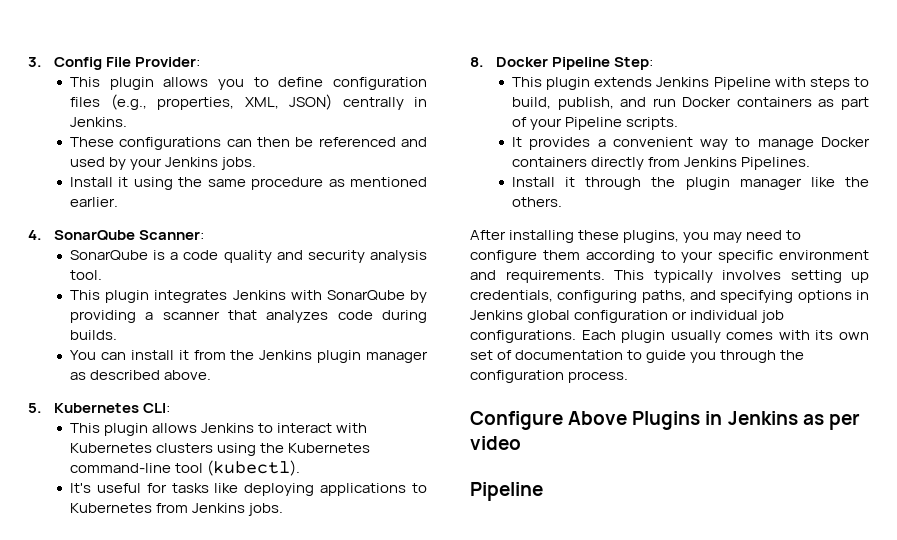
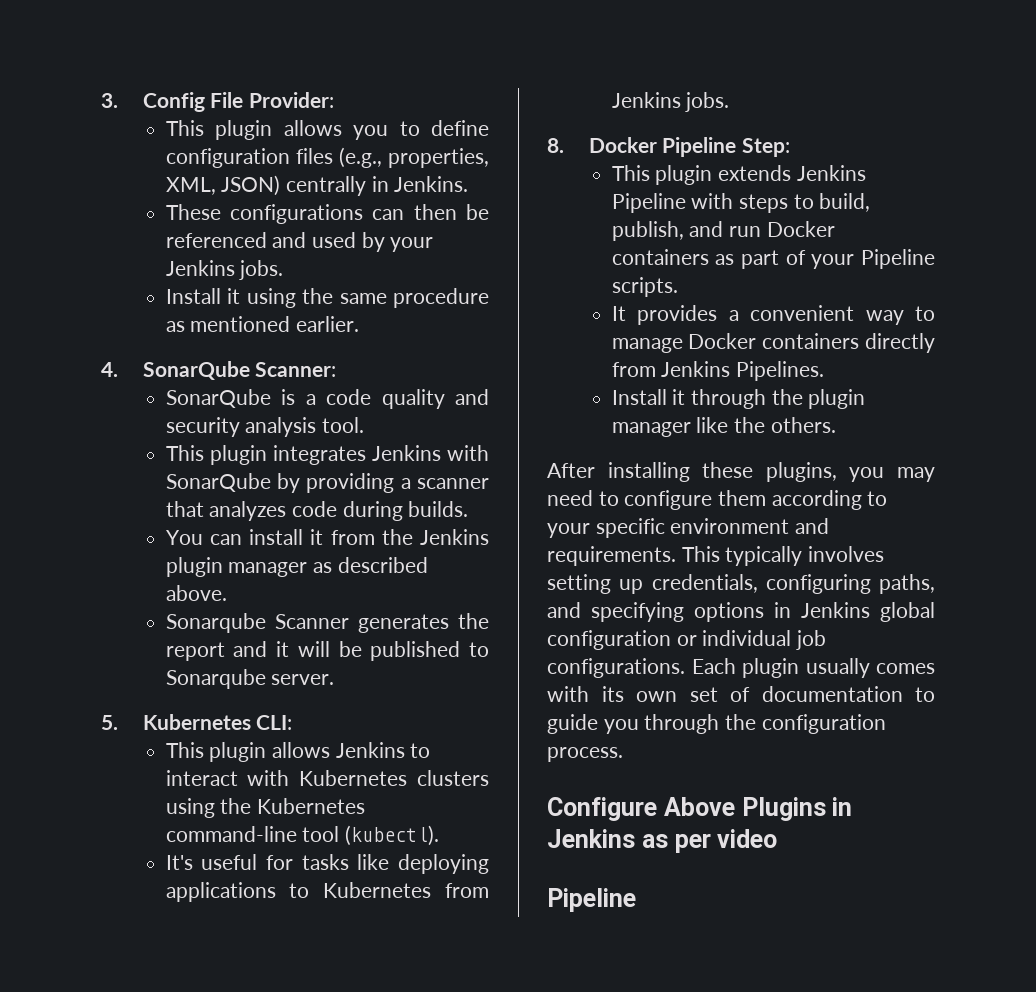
(212, 375) none -> [165,613,490,633] [165,641,489,661] [165,669,335,689] // Sonarqube Scanner generates the report and it will be published to Sonarqube server.

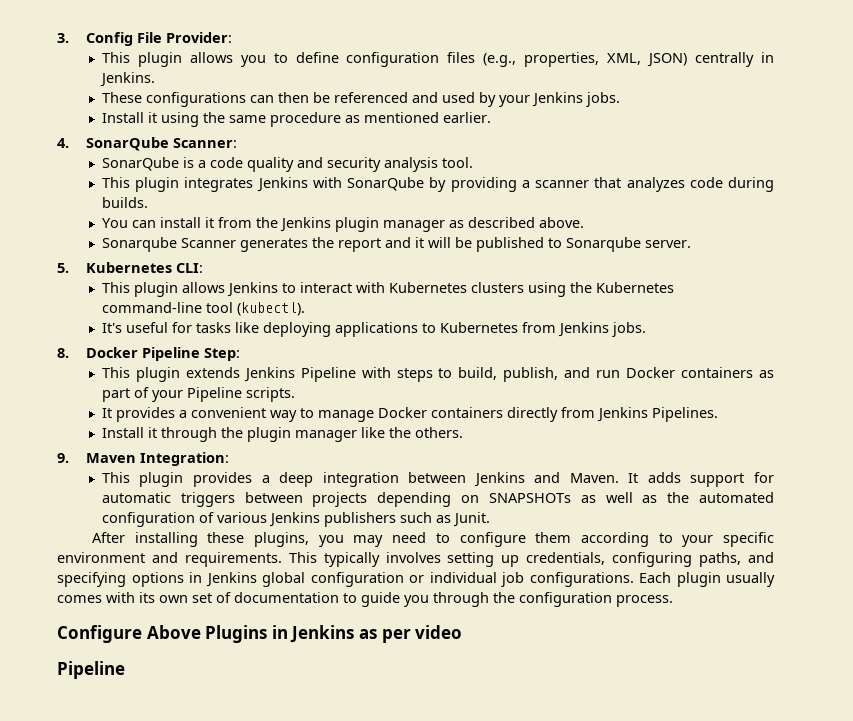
(836, 425) none -> [57,452,229,466] [101,472,775,487] [101,492,774,507] [101,512,490,527] // 9. Maven Integration: // This plugin provides a deep integration between Jenkins and Maven. It adds support for automatic triggers between projects depending on SNAPSHOTs as well as the automated configuration of various Jenkins publishers such as Junit.

